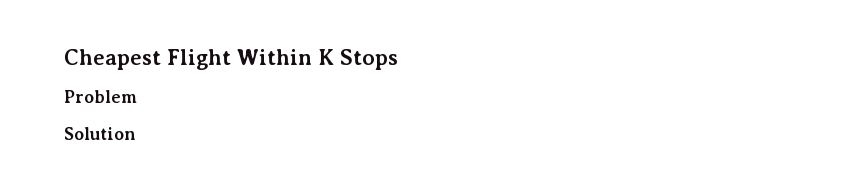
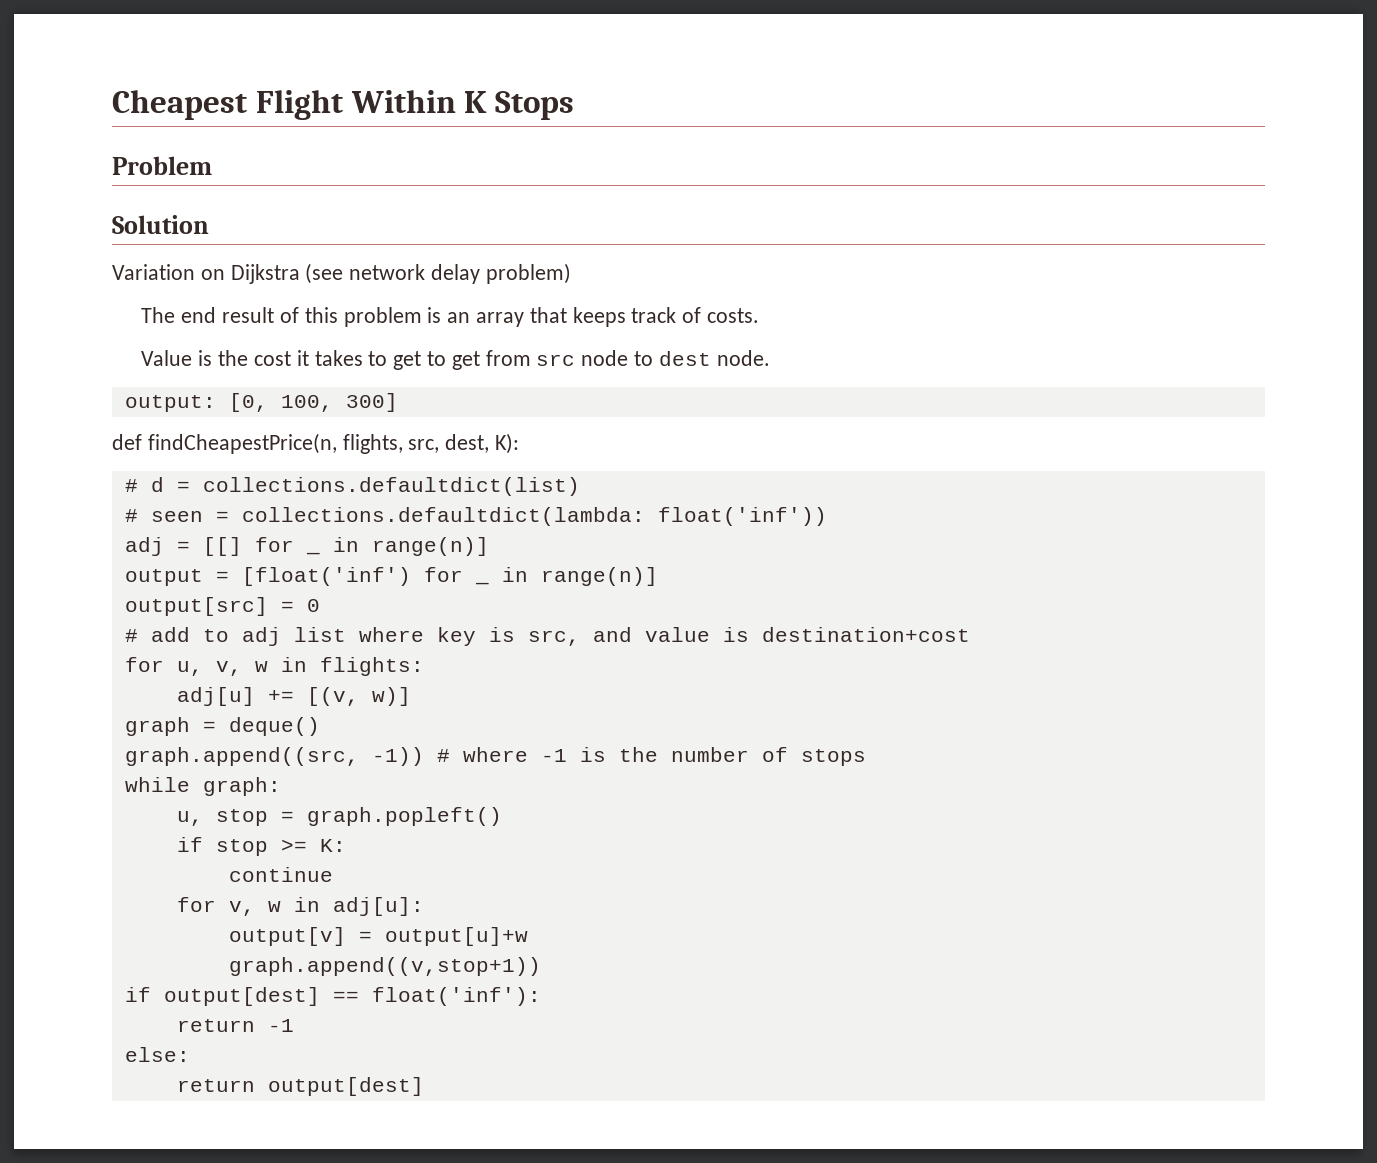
(136, 133) none -> [112,263,571,284] [141,307,759,327] [141,350,770,370] [124,393,398,412] [112,433,520,454] [124,477,580,496] [124,507,827,526] [124,537,294,556] [305,552,320,555] [332,537,489,556] [124,567,463,586] [474,582,489,585] [501,567,658,586] [124,597,320,616] [124,627,970,646] [124,657,424,676] [176,687,411,706] [124,717,320,736] [124,747,866,766] [124,777,281,796] [176,807,502,826] [176,837,346,856] [228,867,333,882] [176,897,424,916] [228,927,528,946] [228,957,541,976] [124,987,541,1006] [176,1019,294,1032] [124,1047,190,1062] [176,1077,424,1096] // Variation on Dijkstra (see network delay problem) // The end result of this problem is an array that keeps track of costs. // Value is the cost it takes to get to get from src node to dest node. // output: [0, 100, 300] // def findCheapestPrice(n, flights, src, dest, K): // # d = collections.defaultdict(list) // # seen = collections.defaultdict(lambda: float('inf')) // adj = [[] for _ in range(n)] // output = [float('inf') for _ in range(n)] // output[src] = 0 // # add to adj list where key is src, and value is destination+cost // for u, v, w in flights: // adj[u] += [(v, w)] // graph = deque() // graph.append((src, -1)) # where -1 is the number of stops // while graph: // u, stop = graph.popleft() // if stop >= K: // continue // for v, w in adj[u]: // output[v] = output[u]+w // graph.append((v,stop+1)) // if output[dest] == float('inf'): // return -1 // else: // return output[dest]

